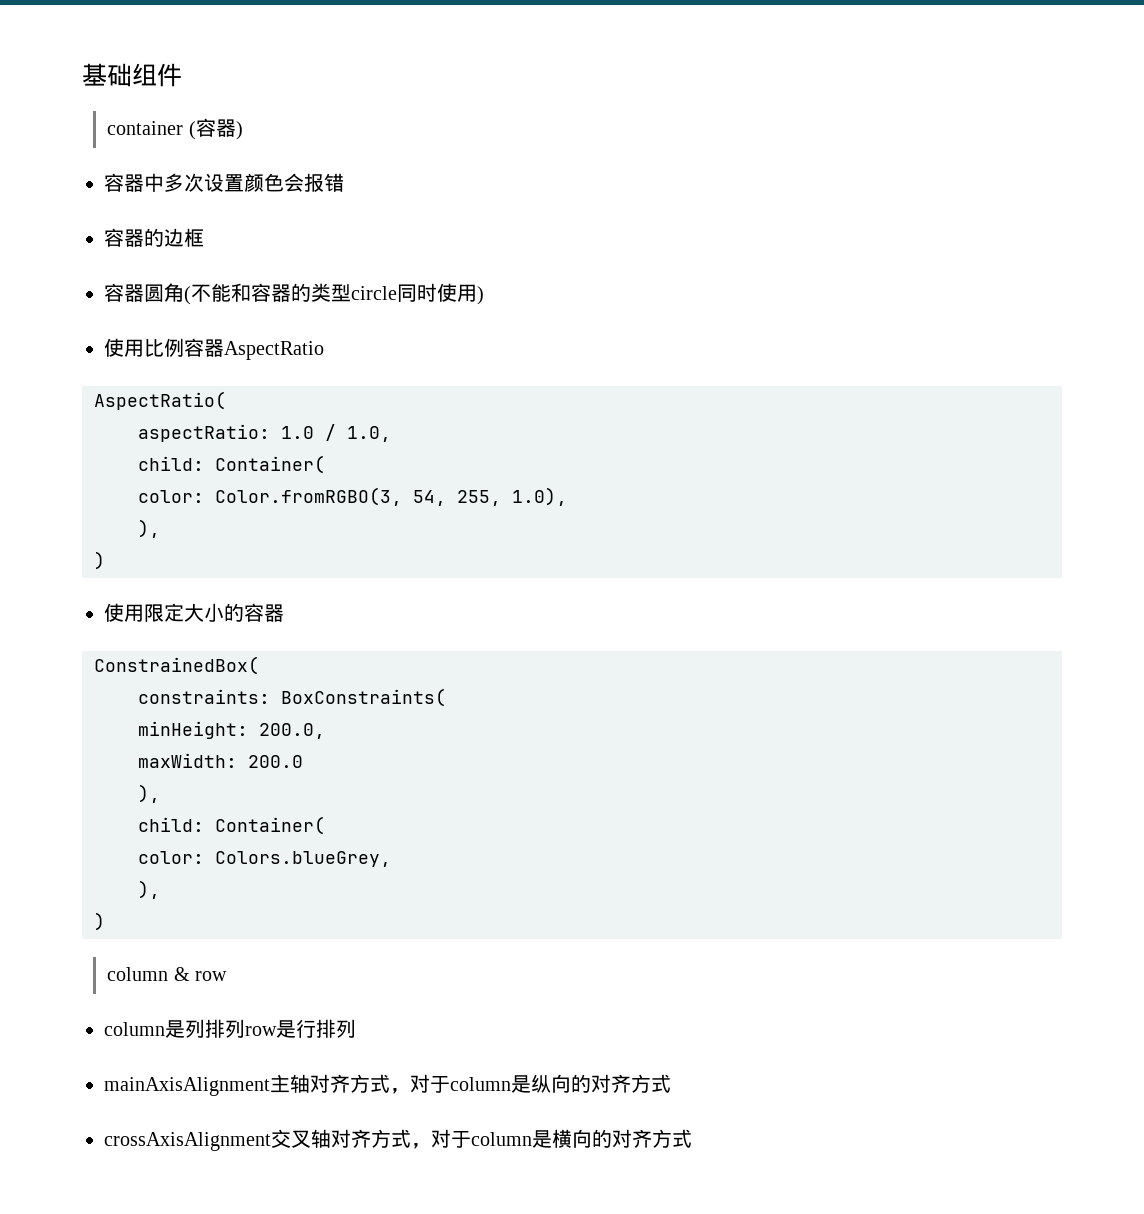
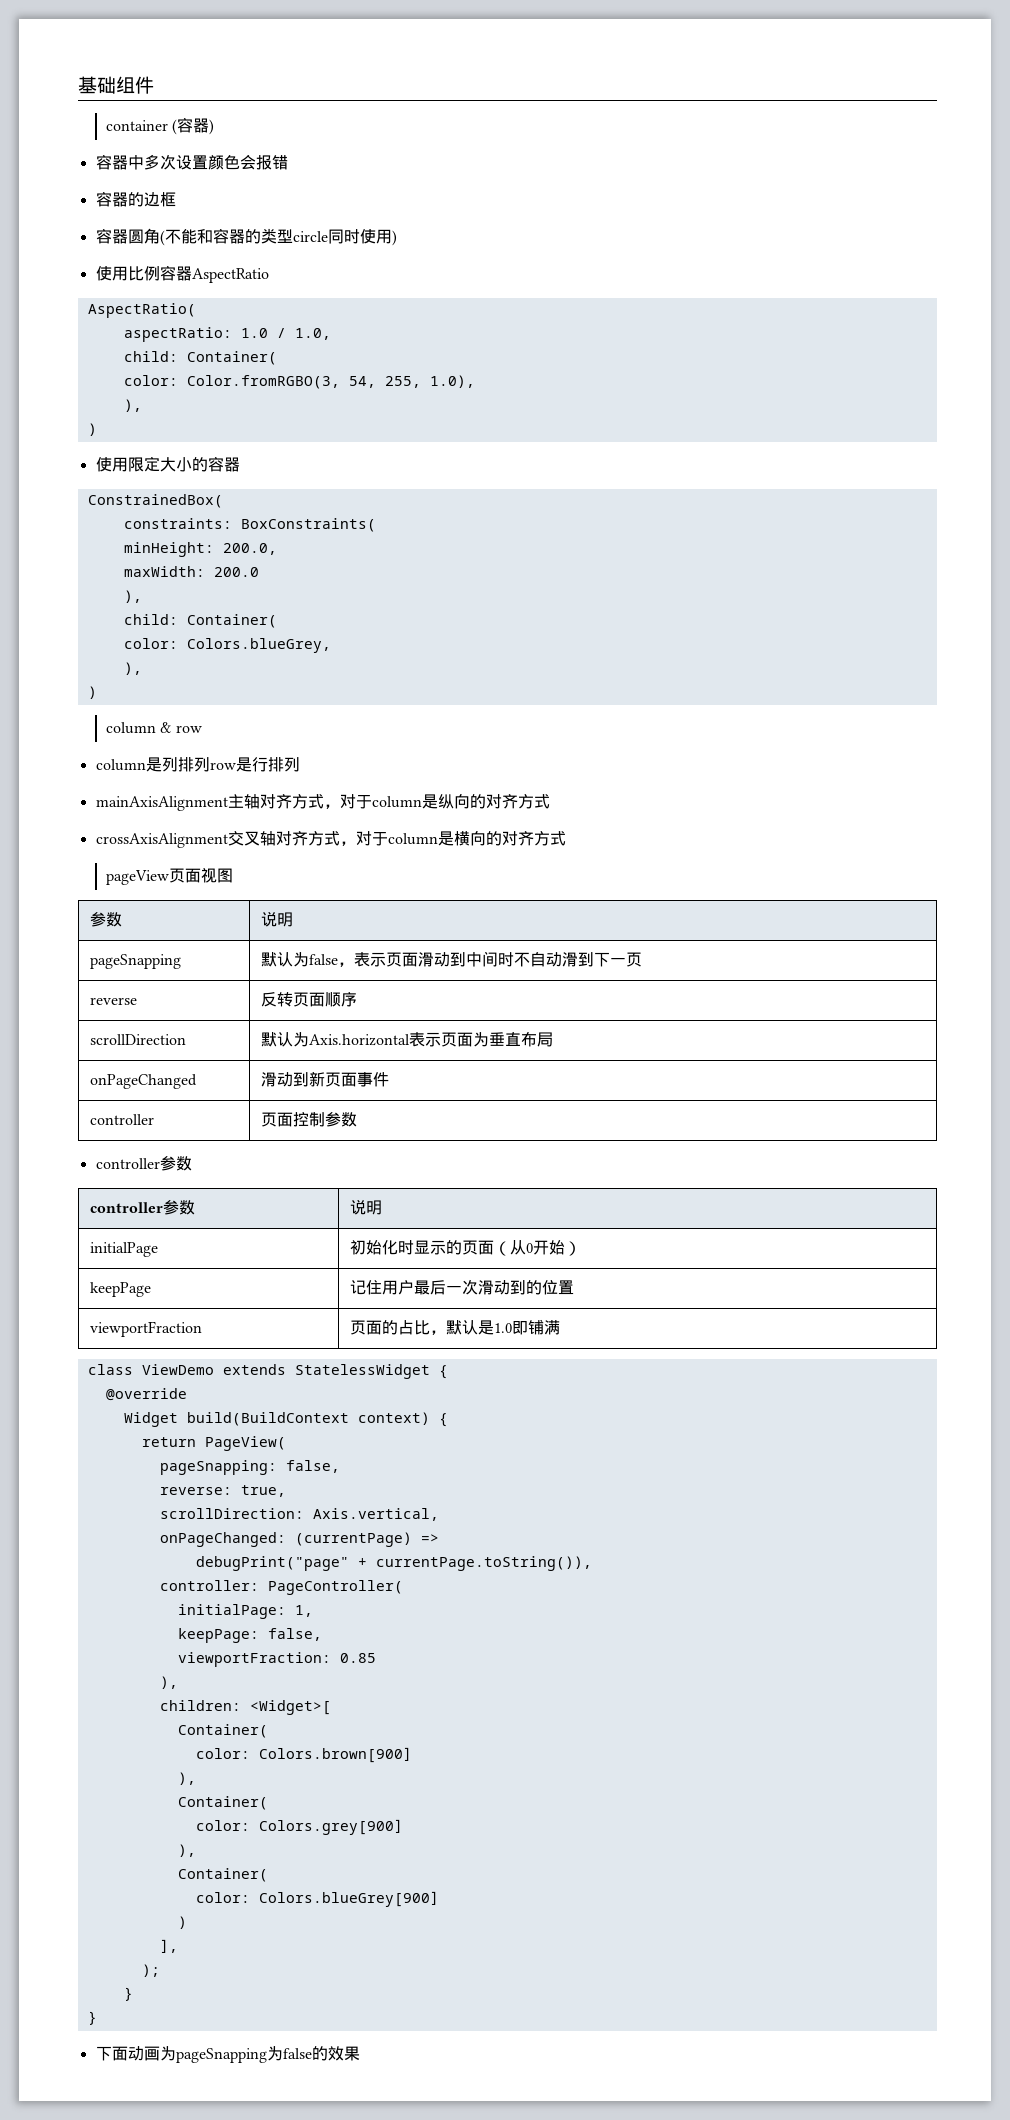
(692, 1138) none -> [106,867,234,885] [89,912,122,927] [260,911,293,927] [89,954,181,969] [260,951,642,967] [89,997,137,1005] [260,992,357,1007] [89,1034,186,1045] [260,1031,553,1047] [89,1074,197,1089] [260,1071,389,1087] [89,1114,154,1125] [260,1112,357,1127] [95,1156,192,1171] [89,1200,195,1215] [349,1199,382,1215] [89,1242,158,1257] [349,1240,581,1256] [89,1282,151,1297] [349,1279,574,1295] [89,1321,202,1337] [349,1319,560,1335] [87,1364,448,1379] [105,1388,187,1401] [123,1412,448,1427] [141,1436,286,1451] [159,1460,340,1475] [159,1485,286,1497] [159,1508,439,1521] [159,1532,439,1547] [195,1556,592,1571] [159,1580,403,1595] [177,1604,313,1619] [177,1628,322,1643] [177,1652,376,1667] [159,1676,178,1689] [159,1700,331,1715] [177,1724,268,1738] [195,1747,412,1763] [177,1772,196,1785] [177,1796,268,1810] [195,1819,403,1835] [177,1844,196,1857] [177,1868,268,1882] [195,1891,439,1907] [177,1916,187,1929] [159,1939,178,1953] [141,1964,160,1977] [123,1987,133,2001] [87,2011,97,2025] [95,2046,360,2063] // pageView页面视图 // 参数 | 说明 // pageSnapping | 默认为false，表示页面滑动到中间时不自动滑到下一页 // reverse | 反转页面顺序 // scrollDirection | 默认为Axis.horizontal表示页面为垂直布局 // onPageChanged | 滑动到新页面事件 // controller | 页面控制参数 // controller参数 // controller参数 | 说明 // initialPage | 初始化时显示的页面（从0开始） // keepPage | 记住用户最后一次滑动到的位置 // viewportFraction | 页面的占比，默认是1.0即铺满 // class ViewDemo extends StatelessWidget { // @override // Widget build(BuildContext context) { // return PageView( // pageSnapping: false, // reverse: true, // scrollDirection: Axis.vertical, // onPageChanged: (currentPage) => // debugPrint("page" + currentPage.toString()), // controller: PageController( // initialPage: 1, // keepPage: false, // viewportFraction: 0.85 // ), // children: <Widget>[ // Container( // color: Colors.brown[900] // ), // Container( // color: Colors.grey[900] // ), // Container( // color: Colors.blueGrey[900] // ) // ], // ); // } // } // 下面动画为pageSnapping为false的效果

